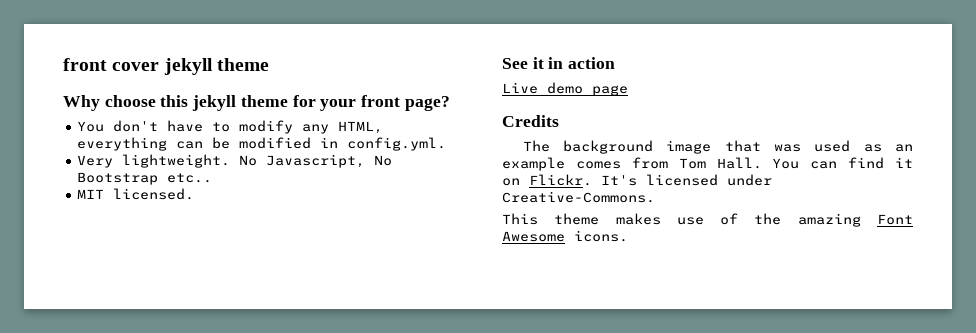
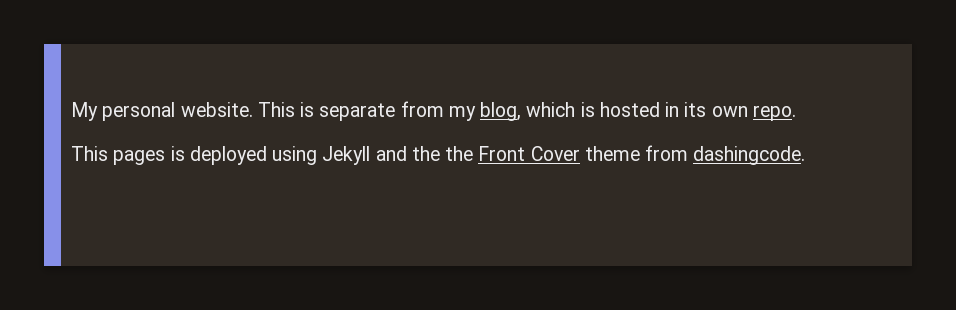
[63,58,269,75] [63,95,450,111] [77,120,384,134] [77,137,447,151] [77,154,393,168] [77,172,213,185] [77,188,195,200] [502,57,616,69] [502,82,628,96] [502,115,559,127] [522,140,914,154] [502,157,913,171] [502,174,772,186] [502,191,655,203] [502,213,913,227] [502,230,628,242] front cover jekyll theme // Why choose this jekyll theme for your front page? // You don't have to modify any HTML, everything can be modified in config.yml. // Very lightweight. No Javascript, No Bootstrap etc.. // MIT licensed. // See it in action // Live demo page // Credits // The background image that was used as an example comes from Tom Hall. You can find it on Flickr. It's licensed under Creative-Commons. // This theme makes use of the amazing Font Awesome icons. -> [71,101,796,121] [71,145,806,165] My personal website. This is separate from my blog, which is hosted in its own repo. // This pages is deployed using Jekyll and the the Front Cover theme from dashingcode.

